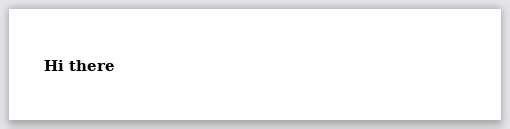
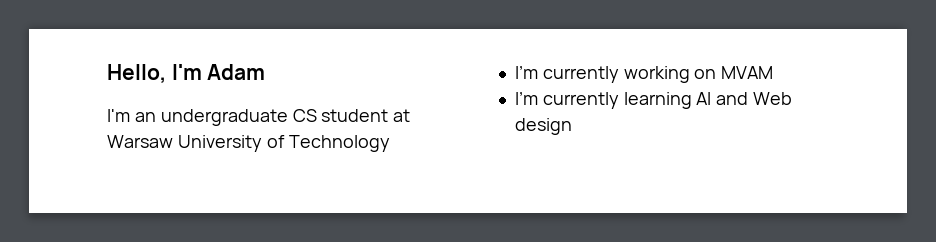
[44,60,115,71] Hi there -> [107,64,266,83] [107,109,411,126] [107,135,390,152] [514,66,774,83] [514,92,793,109] [514,118,572,135] Hello, I'm Adam // I'm an undergraduate CS student at Warsaw University of Technology // I’m currently working on MVAM // I’m currently learning AI and Web design

